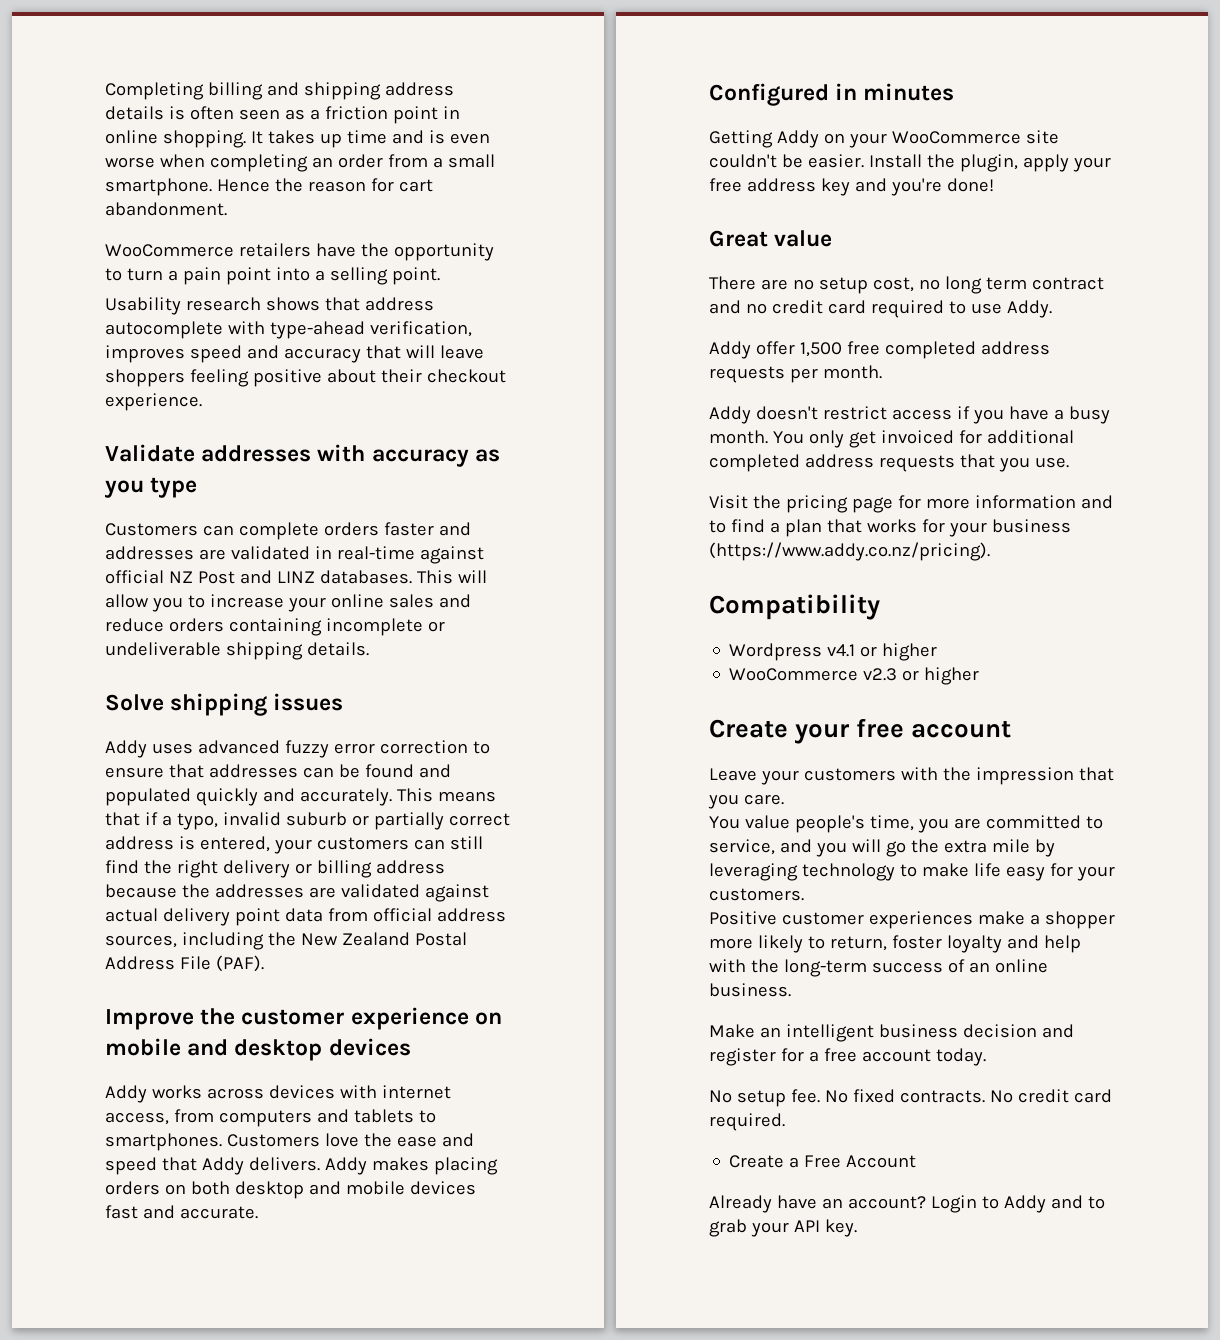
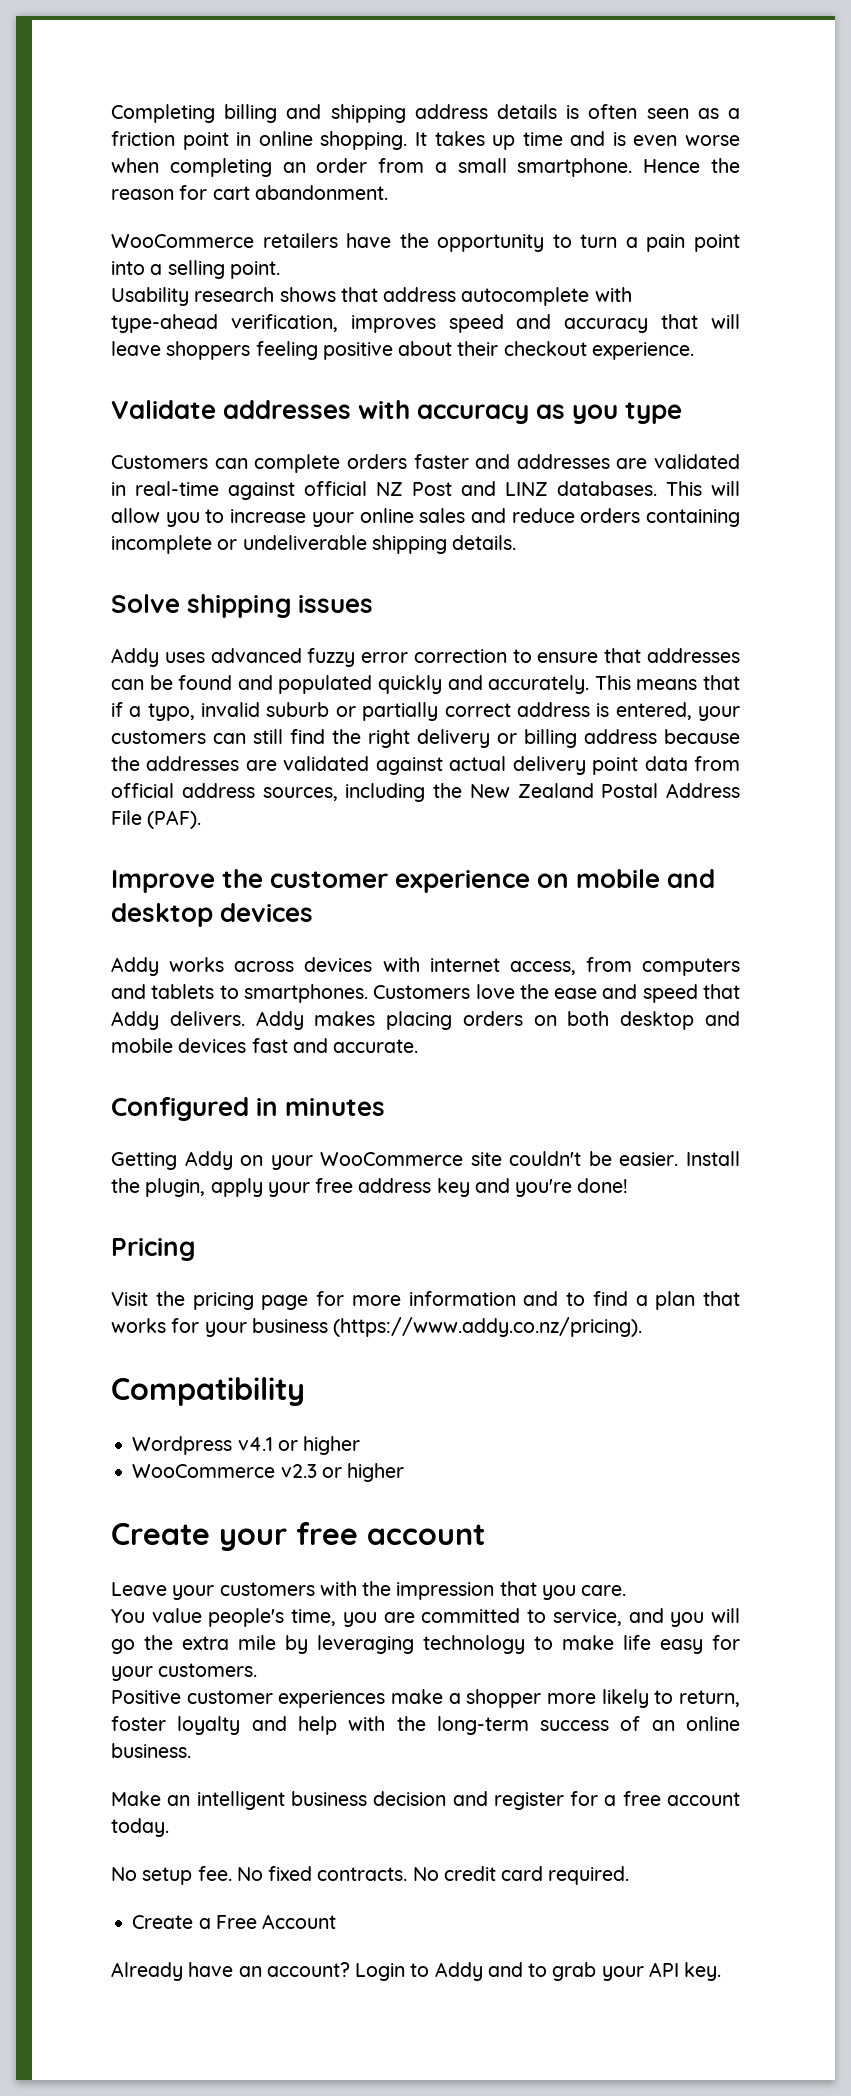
[709,230,833,247] [709,276,1104,294] [709,300,1052,318] [709,341,1050,359] [709,365,882,383] [709,406,1110,424] [709,430,1074,448] [709,454,1069,472] Great value // There are no setup cost, no long term contract and no credit card required to use Addy. // Addy offer 1,500 free completed address requests per month. // Addy doesn't restrict access if you have a busy month. You only get invoiced for additional completed address requests that you use. -> [111,1238,195,1261] Pricing

